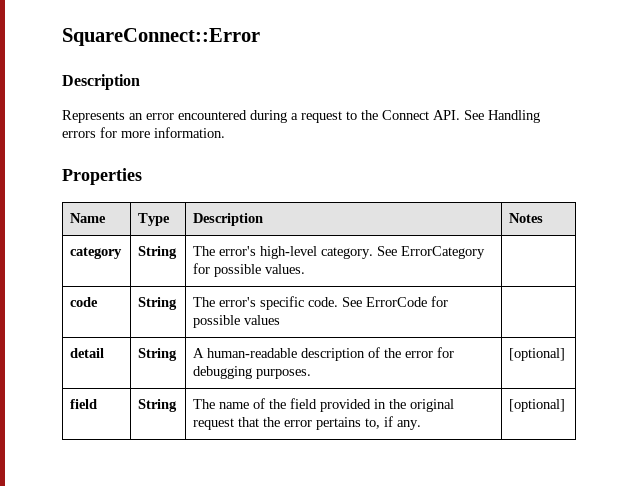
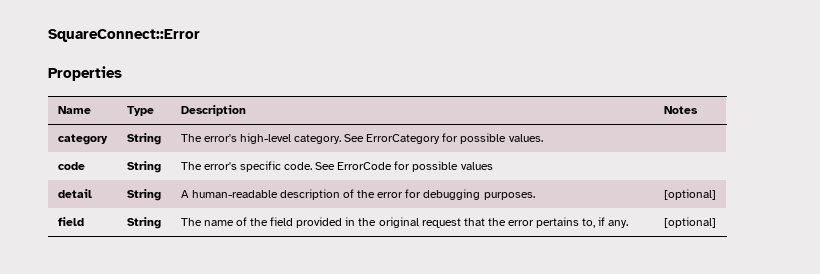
[62,74,140,90] [62,110,540,123] [62,127,225,138] // Description // Represents an error encountered during a request to the Connect API. See Handling errors for more information. -> (200, 35) none

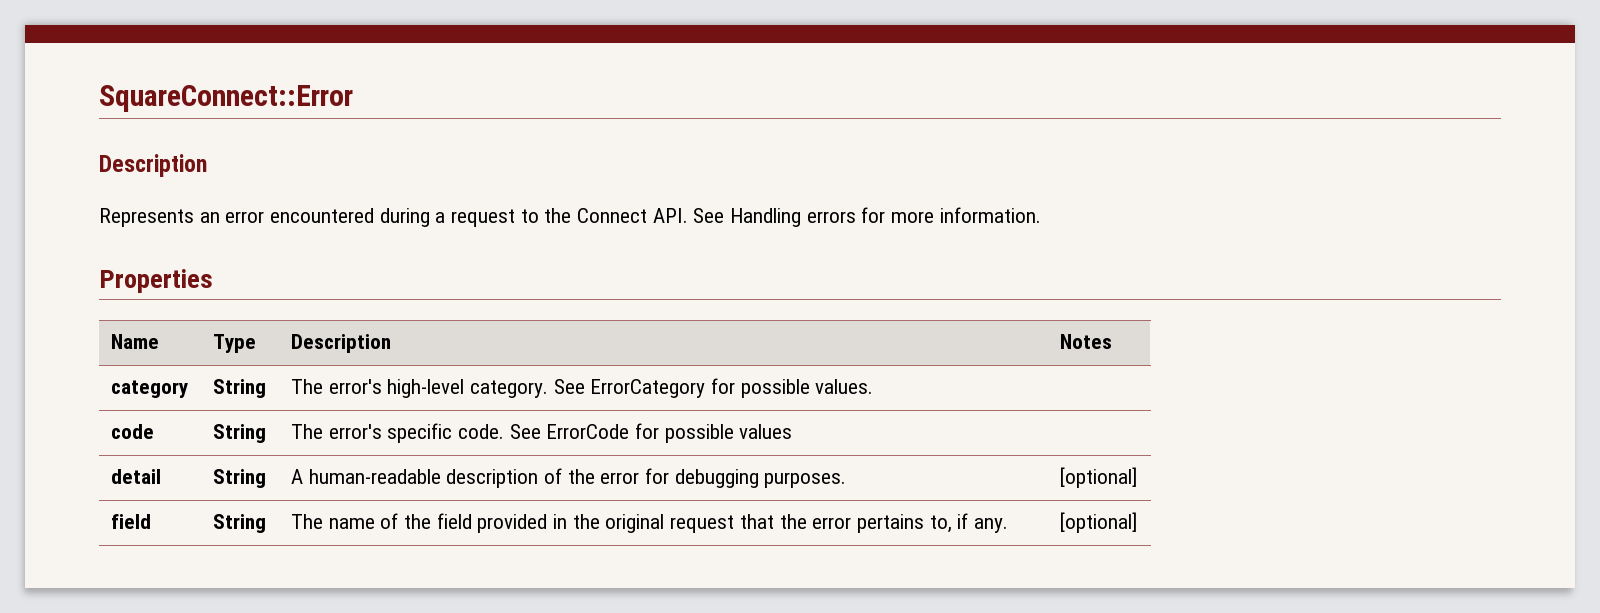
(200, 35) none -> [99,154,207,177] [99,207,1041,227] // Description // Represents an error encountered during a request to the Connect API. See Handling errors for more information.

